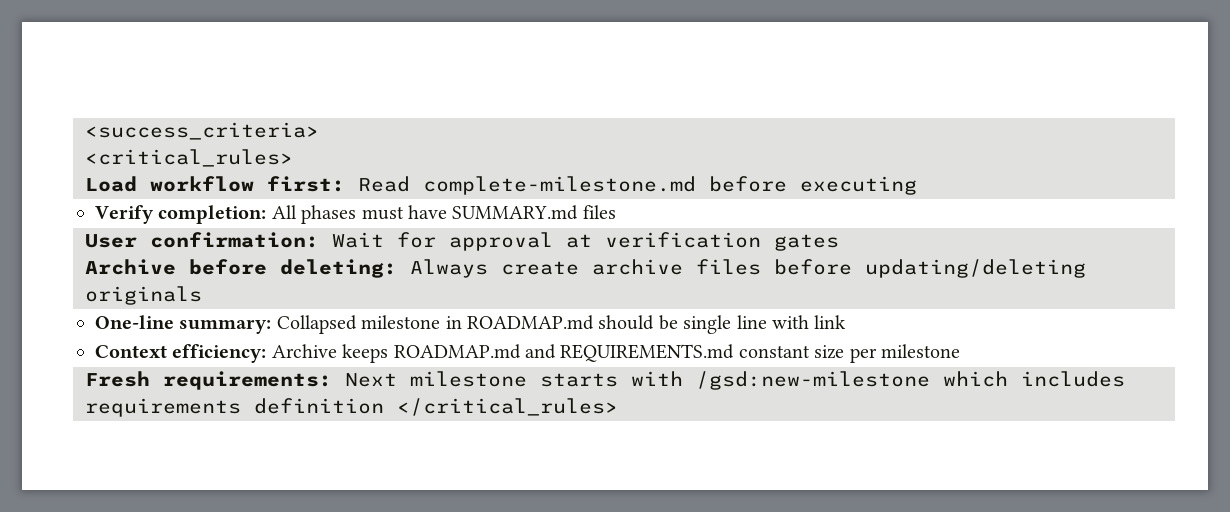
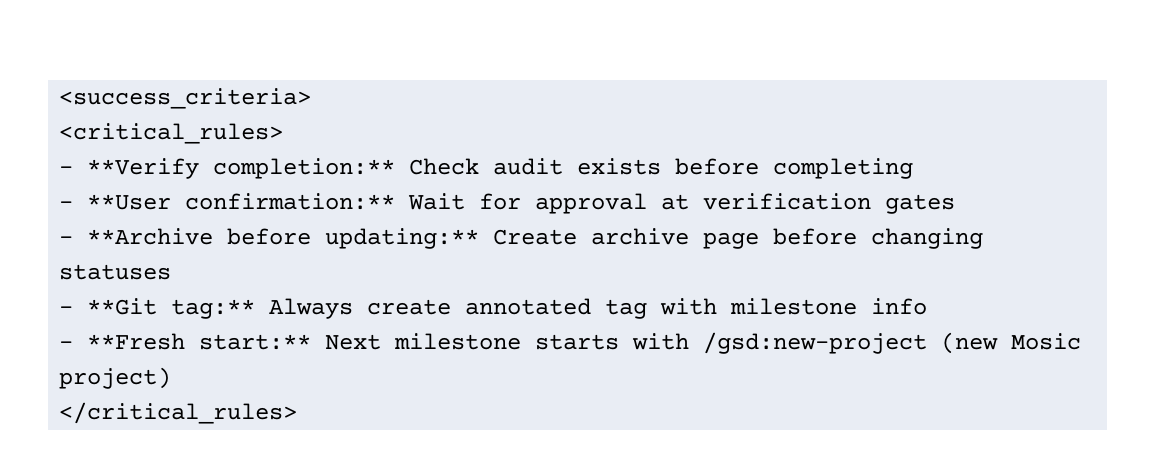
[85,176,917,195] [95,205,616,224] [85,232,319,248] Load workflow first: Read complete-milestone.md before executing // Verify completion: All phases must have SUMMARY.md files // User confirmation: -> [59,158,914,179] [59,193,396,210] - **Verify completion:** Check audit exists before completing // - **User confirmation:**
[85,259,1086,278] [85,286,202,305] [95,315,847,334] [95,344,960,363] [85,371,1125,390] [85,398,384,417] Archive before deleting: Always create archive files before updating/deleting originals // One-line summary: Collapsed milestone in ROADMAP.md should be single line with link // Context efficiency: Archive keeps ROADMAP.md and REQUIREMENTS.md constant size per milestone // Fresh requirements: Next milestone starts with /gsd:new-milestone which includes requirements definition -> [59,228,984,249] [59,264,172,280] [59,298,928,319] [59,332,1082,354] [59,367,172,389] - **Archive before updating:** Create archive page before changing statuses // - **Git tag:** Always create annotated tag with milestone info // - **Fresh start:** Next milestone starts with /gsd:new-project (new Mosic project) //

